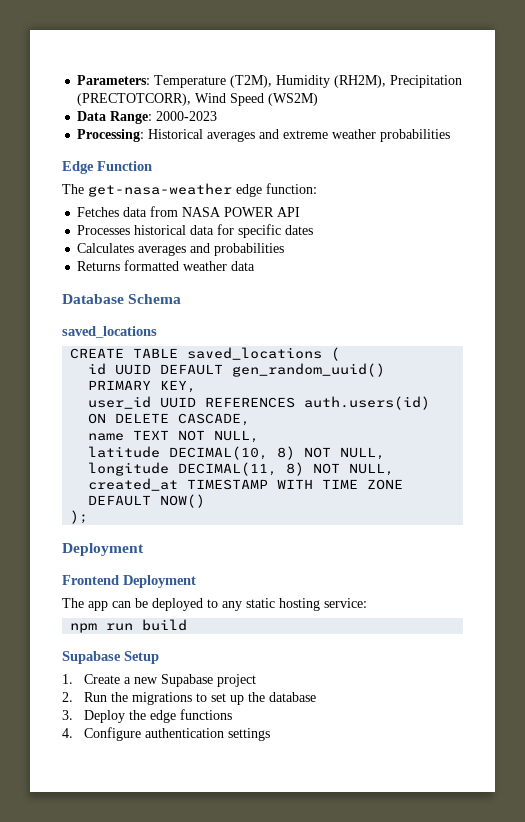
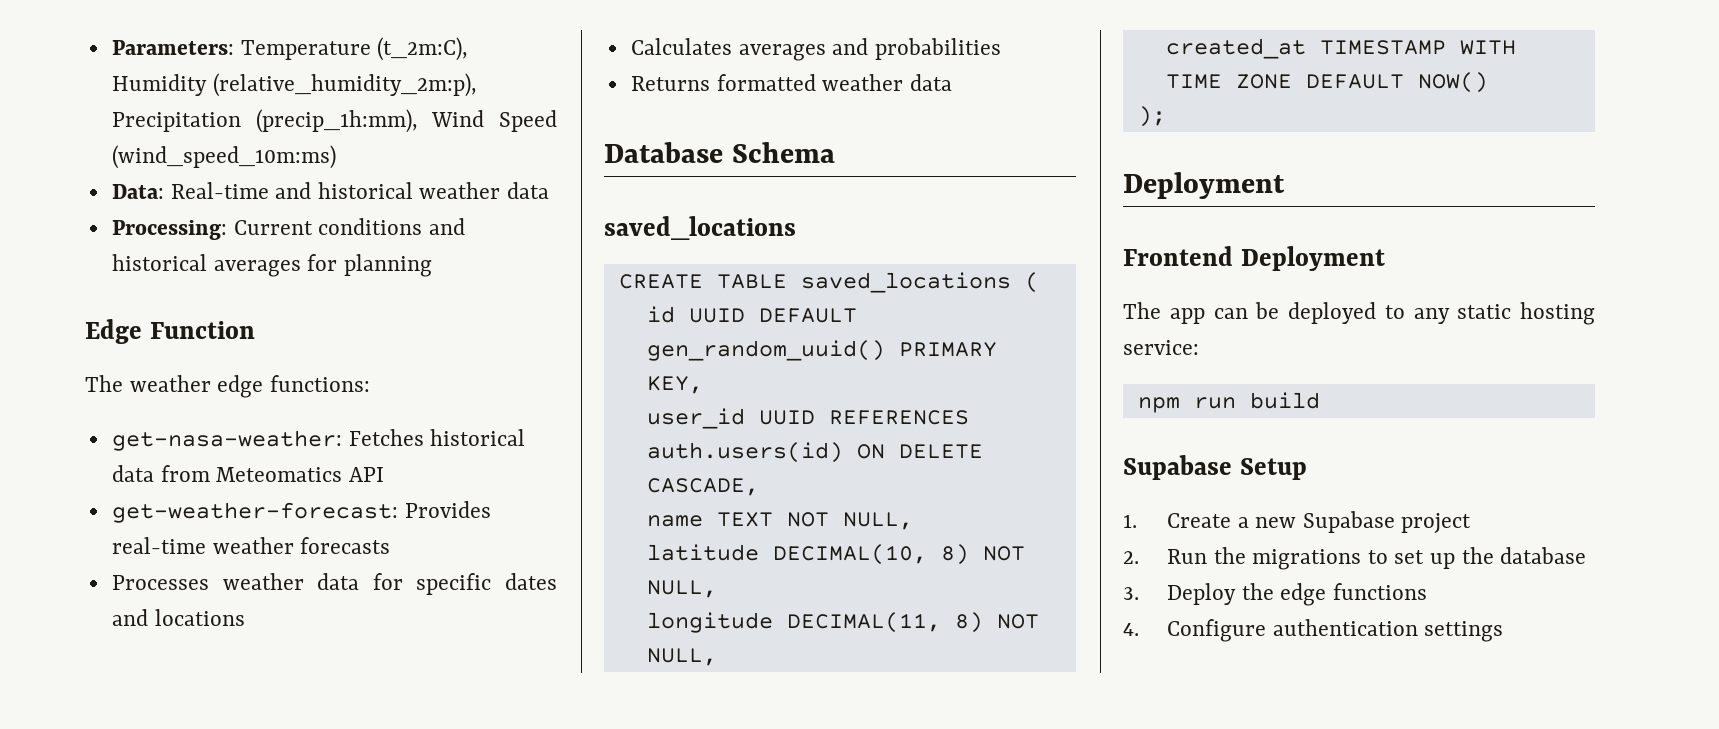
[230,75,463,88] [77,93,319,106] [77,111,218,124] [77,129,451,142] [62,161,152,174] [62,183,317,197] [77,206,301,217] (T2M), Humidity (RH2M), Precipitation (PRECTOTCORR), Wind Speed (WS2M) // Data Range: 2000-2023 // Processing: Historical averages and extreme weather probabilities // Edge Function // The get-nasa-weather edge function: // Fetches data from NASA POWER API -> [377,37,469,61] [111,73,477,97] [111,109,557,133] [111,145,336,169] [111,182,550,199] [111,218,465,240] [111,254,432,277] [85,319,255,344] [85,375,370,398] [111,429,526,451] [111,465,384,482] [111,501,491,523] [111,537,391,554] (t_2m:C), Humidity (relative_humidity_2m:p), Precipitation (precip_1h:mm), Wind Speed (wind_speed_10m:ms) // Data: Real-time and historical weather data // Processing: Current conditions and historical averages for planning // Edge Function // The weather edge functions: // get-nasa-weather: Fetches historical data from Meteomatics API // get-weather-forecast: Provides real-time weather forecasts
[134,225,187,235] historical -> [222,573,304,590] weather
(314, 230) none -> [111,609,245,626] and locations

